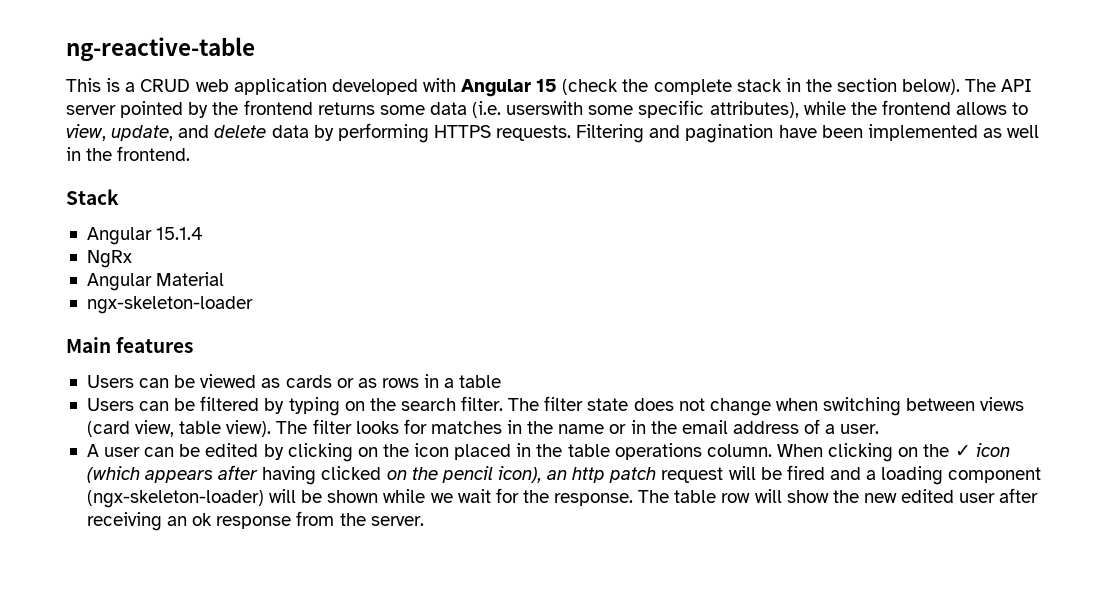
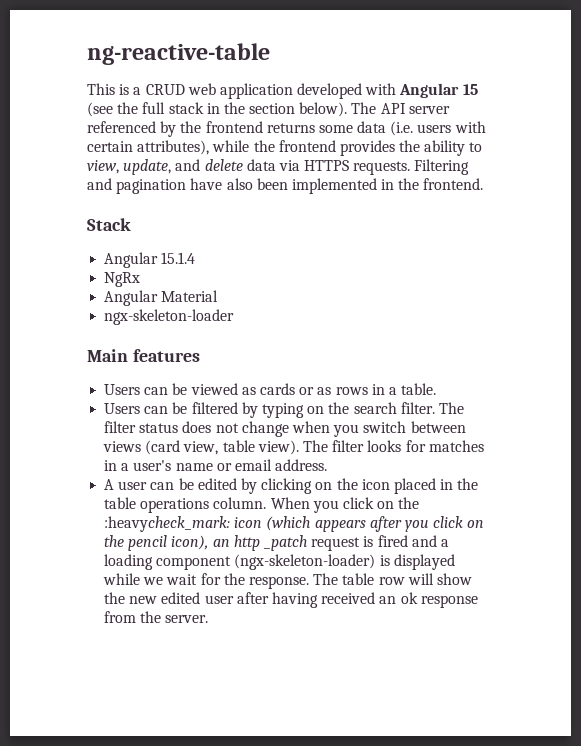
[562,79,732,95] (check the complete -> [87,102,166,117] (see the full
[120,101,184,118] pointed -> [87,121,156,133] referenced
[506,100,705,118] userswith some specific -> [417,121,486,133] [87,141,133,152] users with certain
[956,102,1008,115] allows -> [339,140,466,156] provides the ability
[313,123,429,143] by performing -> [278,160,300,171] via
(817, 131) none -> [226,178,253,190] also
[982,125,1040,138] as well -> (377, 186) none
[459,375,502,388] table -> [401,383,437,395] table.
[587,398,629,411] state -> [139,423,179,433] status
[823,397,902,416] switching -> [333,421,407,437] you switch
[527,419,880,434] the name or in the email address of a user. -> [121,459,328,471] a user's name or email address.
[828,443,971,462] clicking on the ✓ -> [312,497,420,513] [104,516,231,532] you click on the :heavycheck_mark:
[262,466,382,485] having clicked -> [404,516,464,532] you click
[609,466,782,483] patch request will be -> [262,535,374,551] _patch request is
[269,489,379,503] will be shown -> [379,554,455,570] is displayed
[86,512,162,531] receiving -> [271,592,376,608] having received

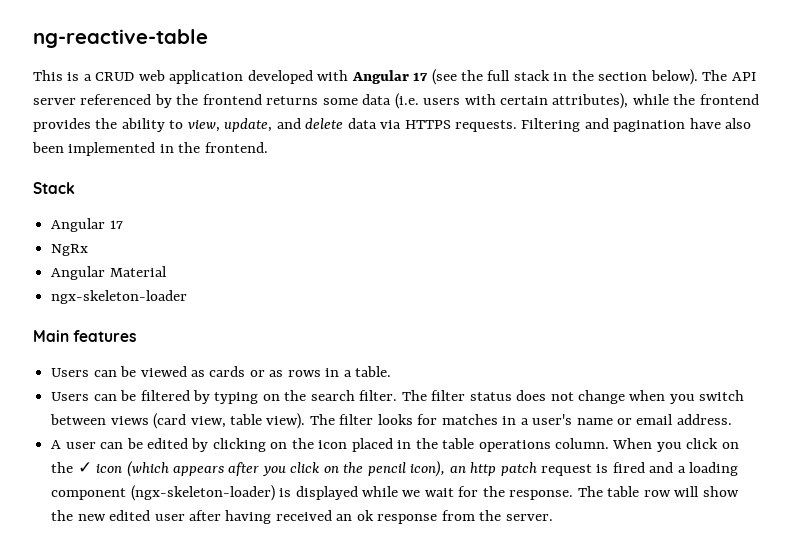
[462,84,478,95] 15 -> [413,72,429,81] 17
[161,252,196,264] 15.1.4 -> [109,220,123,229] 17
[104,516,231,532] :heavycheck_mark: -> [77,462,92,473] ✓
[262,535,307,551] _patch -> [500,462,537,476] patch

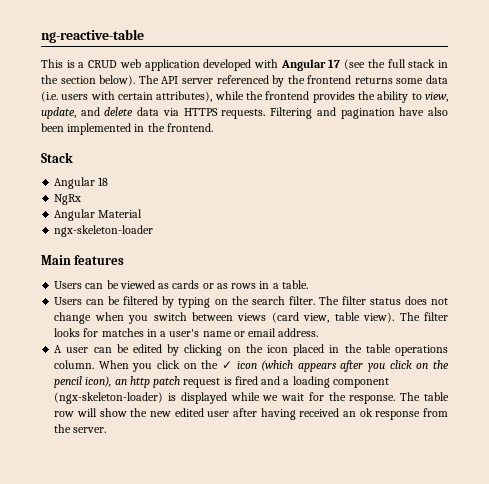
[109,220,123,229] 17 -> [98,177,109,186] 18

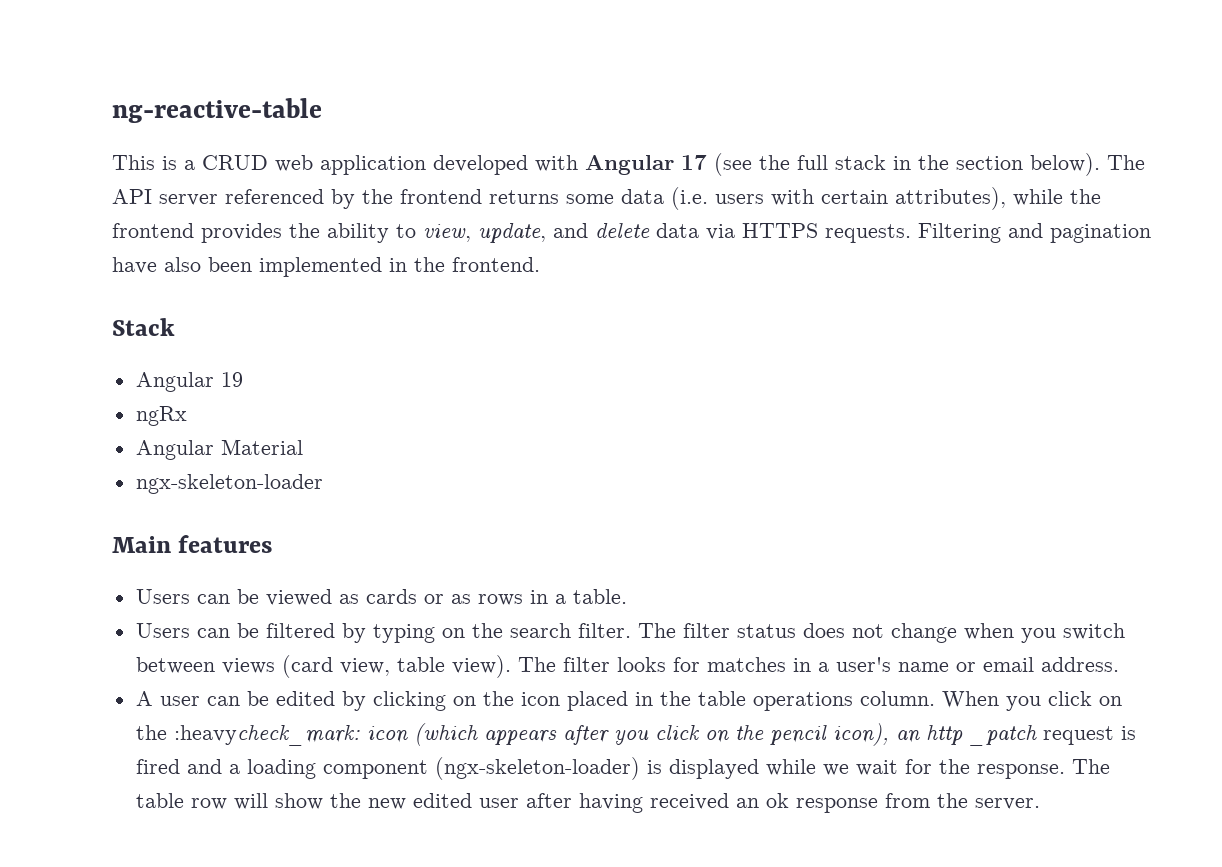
[98,177,109,186] [54,194,82,205] 18 // NgRx -> [220,372,243,387] [135,406,187,426] 19 // ngRx
[221,361,232,369] ✓ -> [173,725,360,746] :heavycheck_mark:
[153,376,181,388] patch -> [968,725,1037,746] _patch

